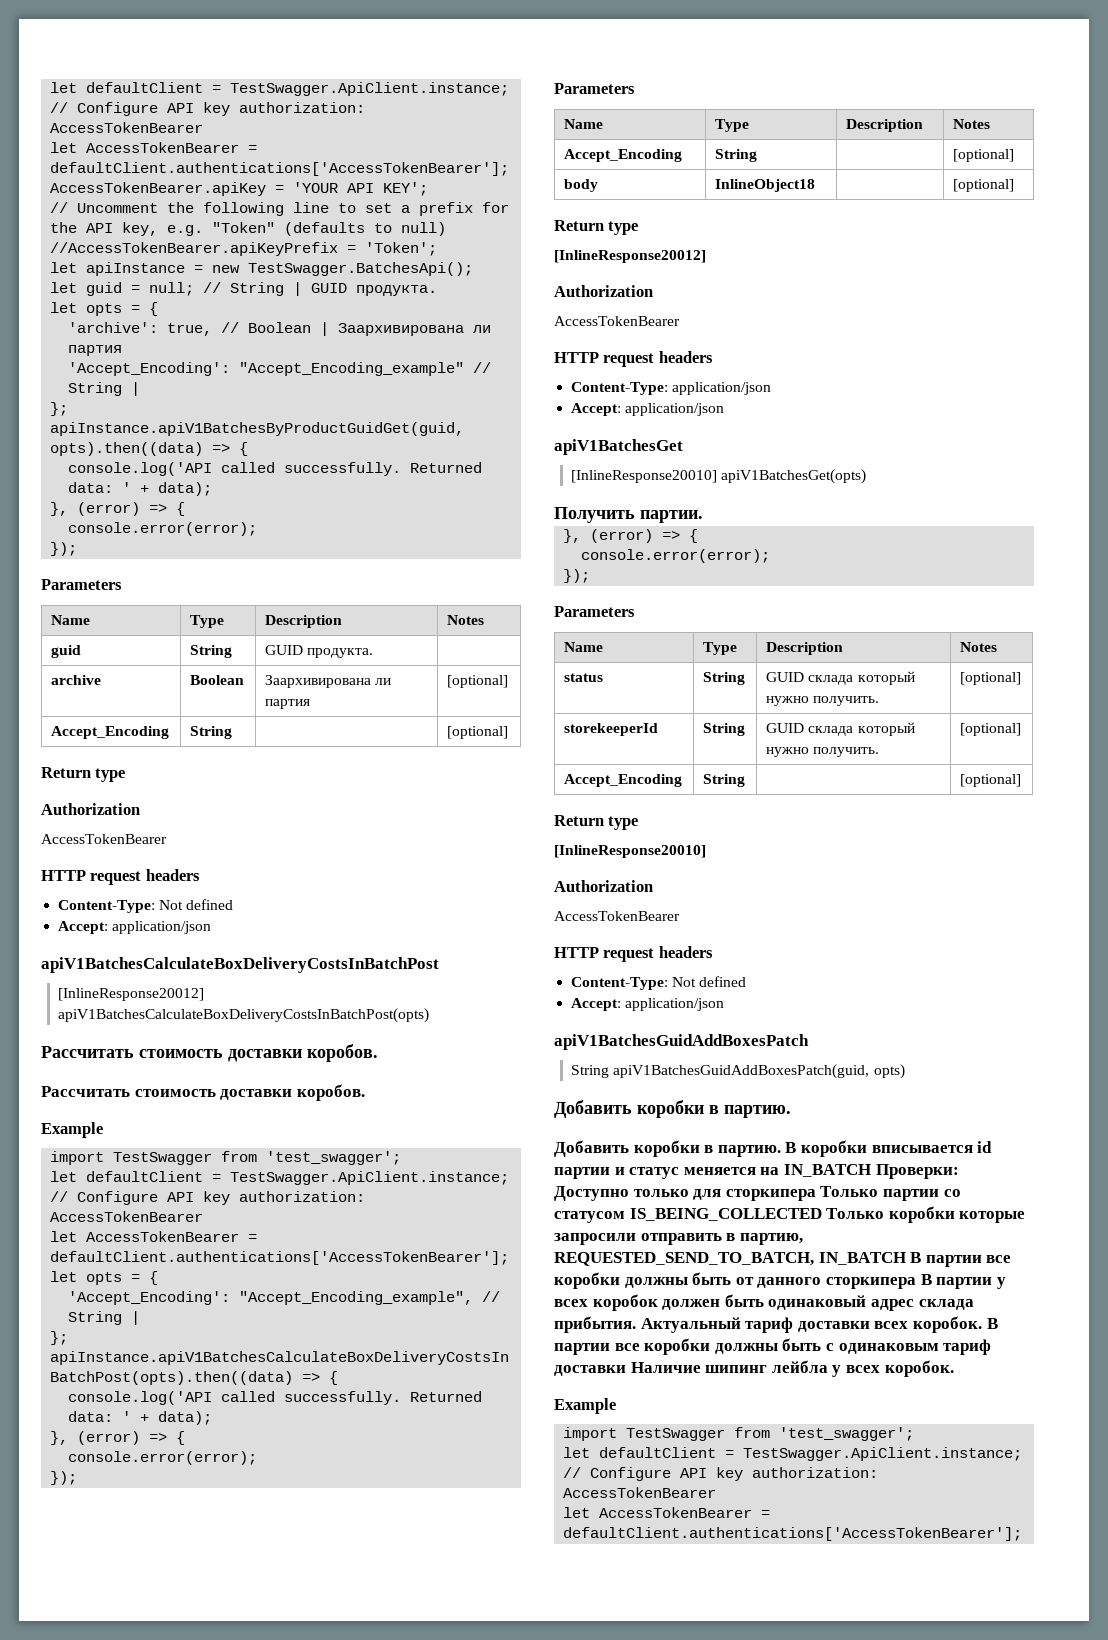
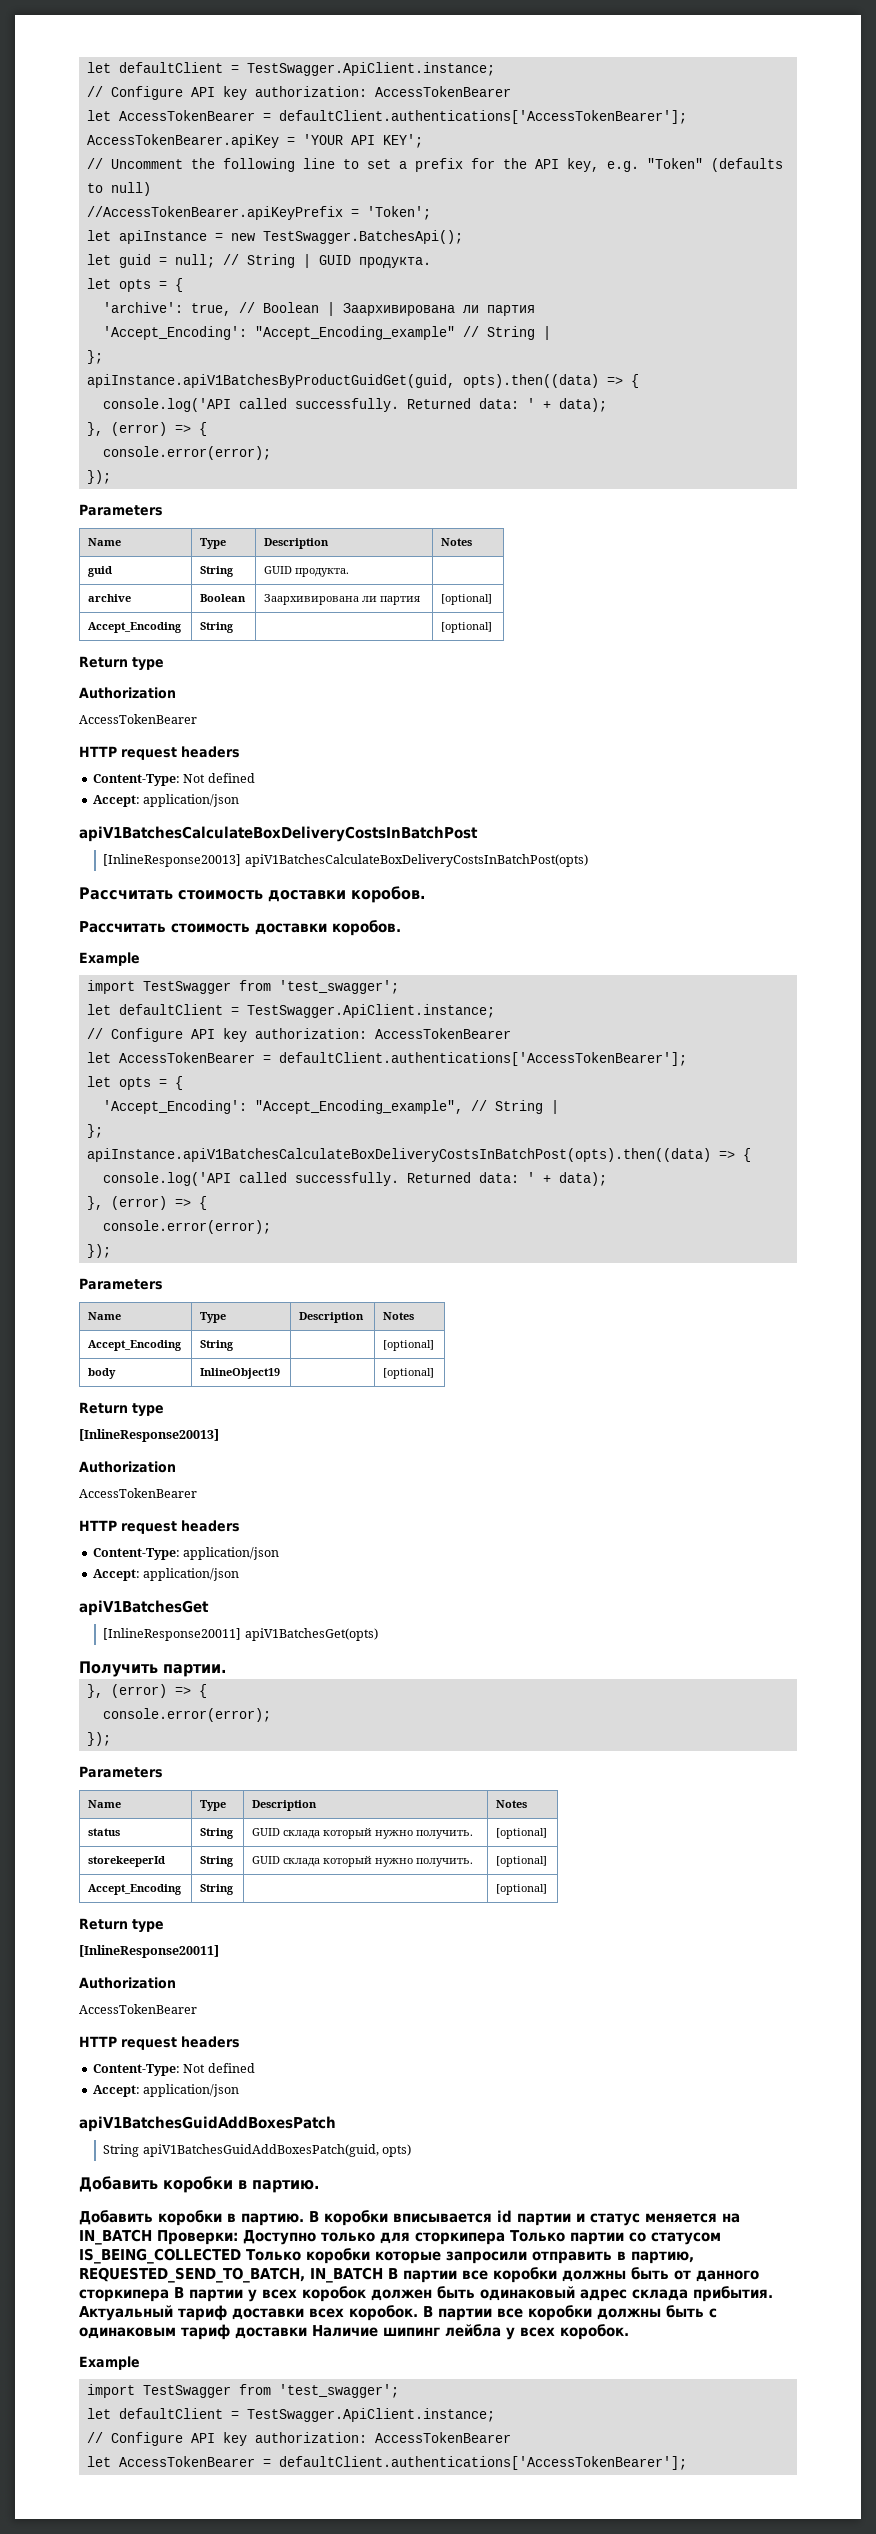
[58,988,205,1001] [InlineResponse20012] -> [103,854,242,867] [InlineResponse20013]
[715,179,816,192] [953,179,1015,192] [554,220,639,235] [554,250,706,263] InlineObject18 | | [optional] // Return type // [InlineResponse20012] -> [200,1368,281,1379] [383,1368,435,1379] [79,1402,164,1417] [79,1429,219,1442] InlineObject19 | | [optional] // Return type // [InlineResponse20013]
[571,470,718,483] [InlineResponse20010] -> [103,1628,242,1641] [InlineResponse20011]
[554,845,706,858] [InlineResponse20010] -> [79,1945,219,1958] [InlineResponse20011]

